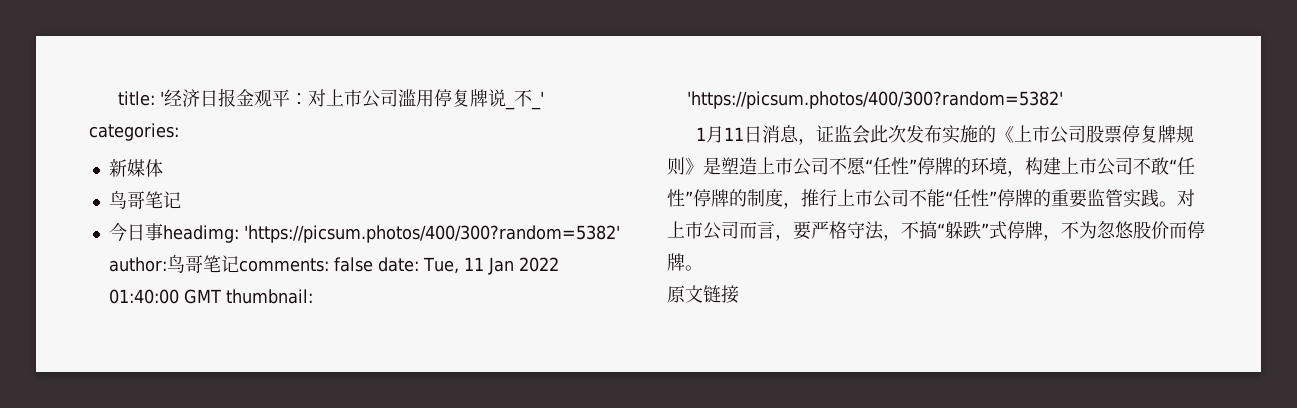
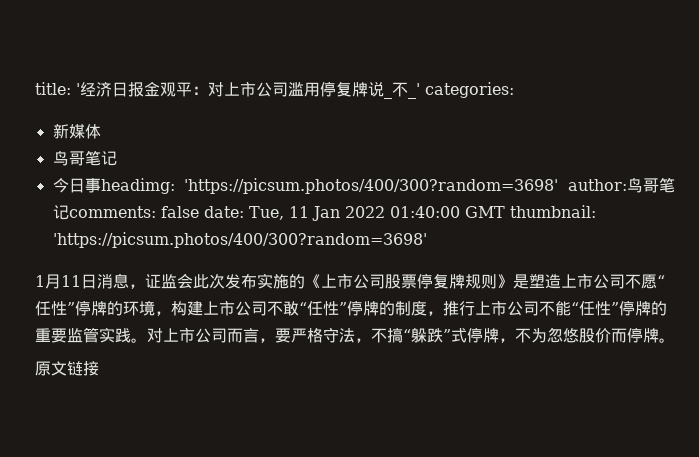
[243,225,620,243] 'https://picsum.photos/400/300?random=5382' -> [184,178,559,194] 'https://picsum.photos/400/300?random=3698'
[686,91,1063,109] 'https://picsum.photos/400/300?random=5382' -> [52,232,427,248] 'https://picsum.photos/400/300?random=3698'

